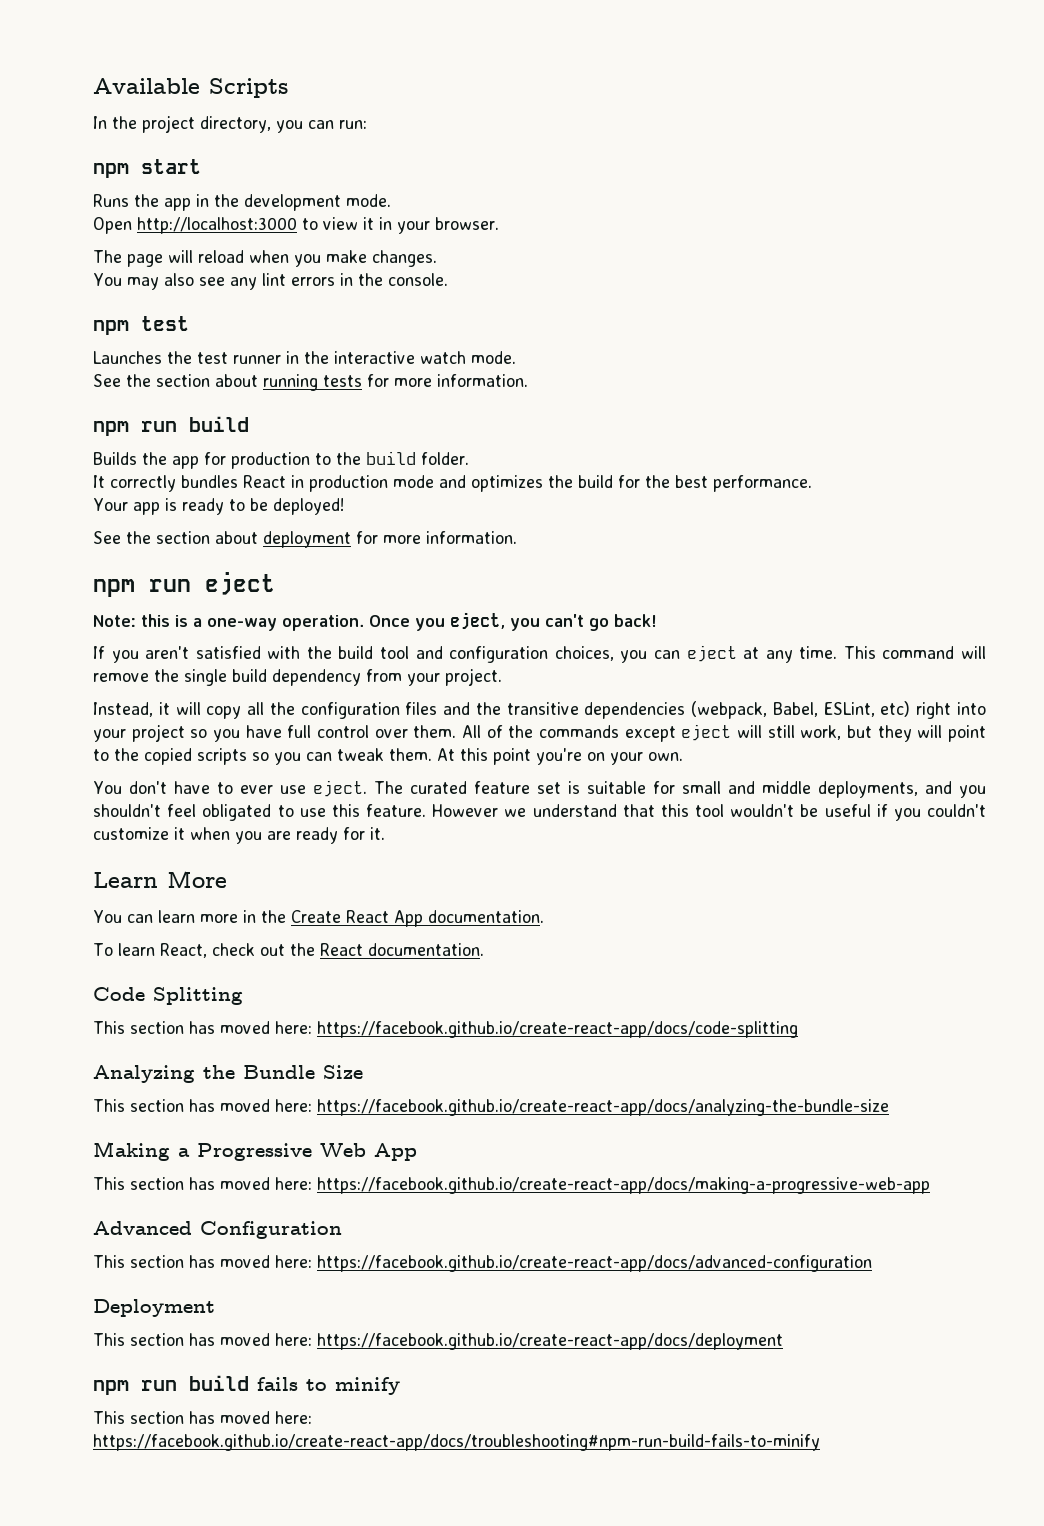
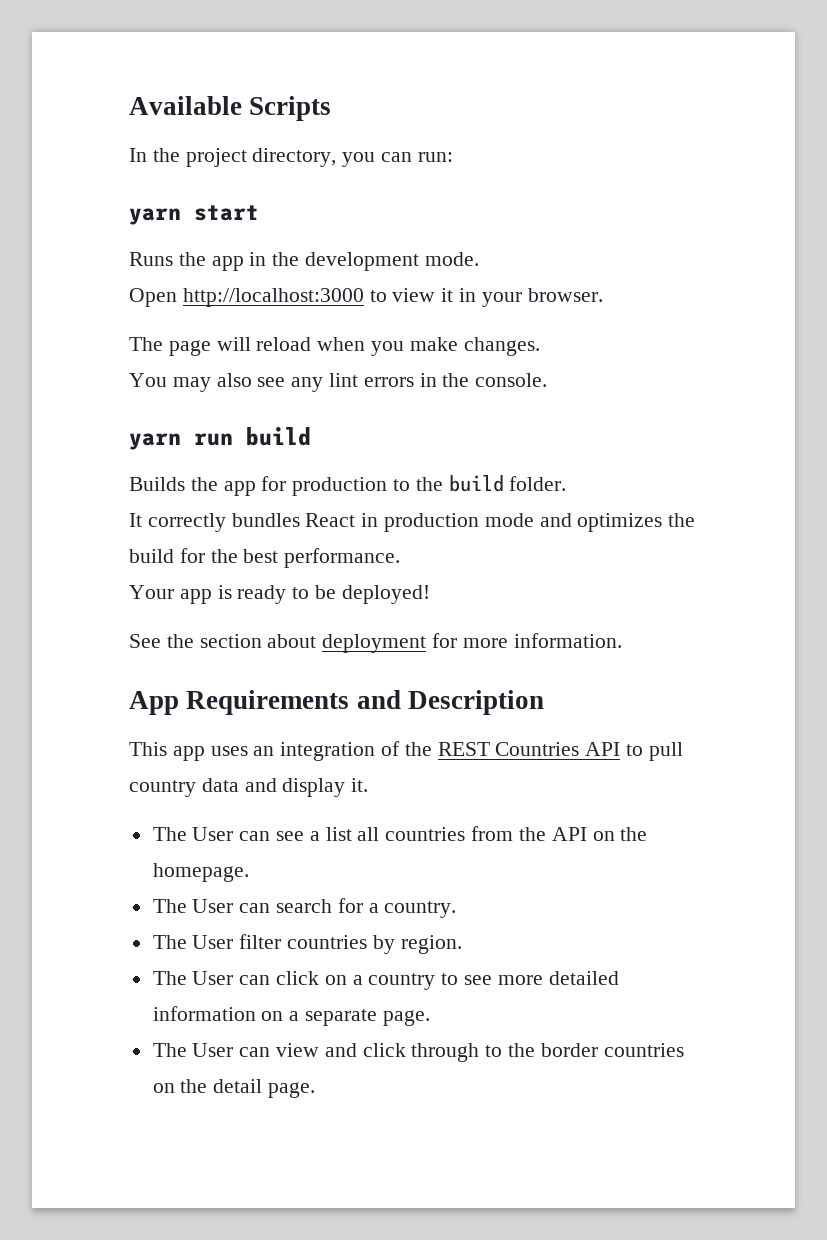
[93,163,129,178] npm -> [129,208,181,225] yarn
[93,316,189,335] [93,351,516,364] [93,374,528,391] [93,421,129,436] npm test // Launches the test runner in the interactive watch mode. // See the section about running tests for more information. // npm -> [129,433,181,450] yarn
[93,572,275,597] [93,612,657,631] [93,645,986,663] [93,668,502,686] [93,701,986,719] [93,724,986,742] [93,748,683,765] [93,780,986,798] [93,804,986,821] [93,827,385,844] [93,871,227,888] [93,910,544,927] [93,943,484,958] [93,987,243,1005] [93,1021,798,1038] [93,1065,363,1083] [93,1099,889,1116] [93,1141,417,1161] [93,1177,930,1194] [93,1221,342,1239] [93,1255,872,1272] [93,1299,215,1317] [93,1333,783,1350] [93,1375,400,1395] [93,1411,312,1424] [93,1434,820,1451] npm run eject // Note: this is a one-way operation. Once you eject, you can't go back! // If you aren't satisfied with the build tool and configuration choices, you can eject at any time. This command will remove the single build dependency from your project. // Instead, it will copy all the configuration files and the transitive dependencies (webpack, Babel, ESLint, etc) right into your project so you have full control over them. All of the commands except eject will still work, but they will point to the copied scripts so you can tweak them. At this point you're on your own. // You don't have to ever use eject. The curated feature set is suitable for small and middle deployments, and you shouldn't feel obligated to use this feature. However we understand that this tool wouldn't be useful if you couldn't customize it when you are ready for it. // Learn More // You can learn more in the Create React App documentation. // To learn React, check out the React documentation. // Code Splitting // This section has moved here: https://facebook.github.io/create-react-app/docs/code-splitting // Analyzing the Bundle Size // This section has moved here: https://facebook.github.io/create-react-app/docs/analyzing-the-bundle-size // Making a Progressive Web App // This section has moved here: https://facebook.github.io/create-react-app/docs/making-a-progressive-web-app // Advanced Configuration // This section has moved here: https://facebook.github.io/create-react-app/docs/advanced-configuration // Deployment // This section has moved here: https://facebook.github.io/create-react-app/docs/deployment // npm run build fails to minify // This section has moved here: https://facebook.github.io/create-react-app/docs/troubleshooting#npm-run-build-fails-to-minify -> [129,690,544,715] [129,741,683,761] [129,778,369,797] [152,826,648,841] [152,863,249,882] [152,898,457,918] [152,934,462,954] [152,971,619,990] [152,1006,430,1026] [152,1043,684,1062] [152,1079,316,1098] App Requirements and Description // This app uses an integration of the REST Countries API to pull country data and display it. // The User can see a list all countries from the API on the homepage. // The User can search for a country. // The User filter countries by region. // The User can click on a country to see more detailed information on a separate page. // The User can view and click through to the border countries on the detail page.

